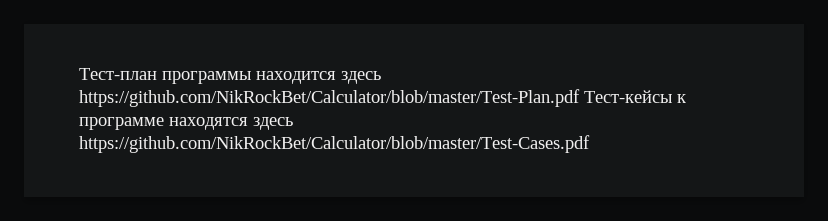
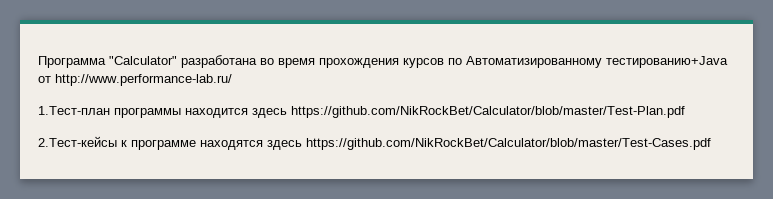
[79,68,157,80] Тест-план -> [38,55,728,68] [38,74,232,86] [38,106,110,115] Программа "Calculator" разработана во время прохождения курсов по Автоматизированному тестированию+Java от http://www.performance-lab.ru/ // 1.Тест-план
[584,90,672,103] Тест-кейсы -> [38,136,117,147] // 2.Тест-кейсы

